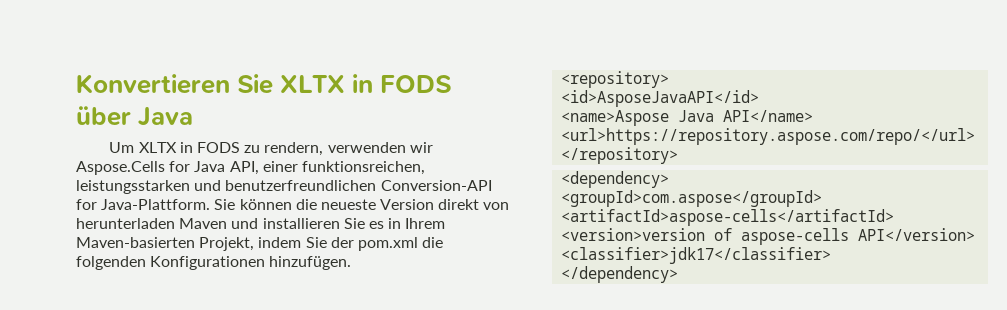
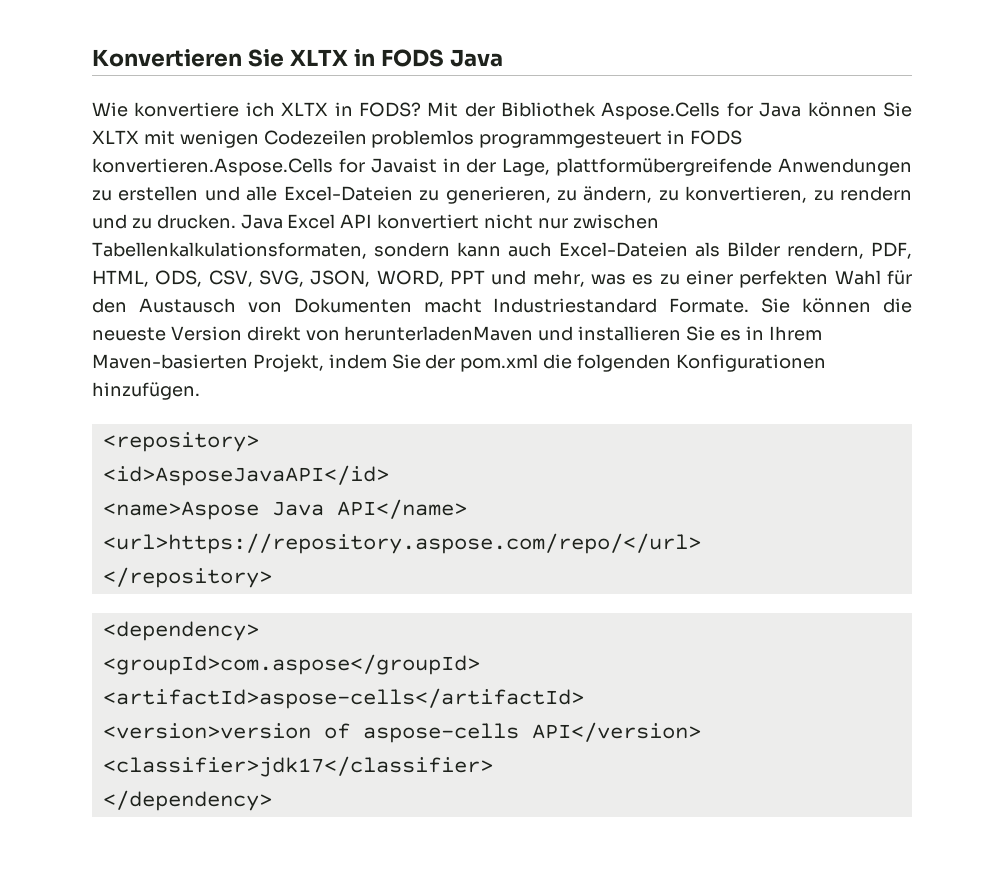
[76,106,131,126] über -> (444, 58) none
[109,142,433,156] [76,161,425,175] [76,180,492,194] [76,199,211,210] Um XLTX in FODS zu rendern, verwenden wir Aspose.Cells for Java API, einer funktionsreichen, leistungsstarken und benutzerfreundlichen Conversion-API for Java-Plattform. -> [92,102,912,120] [92,130,743,148] [92,158,912,176] [92,186,912,204] [92,214,659,229] [92,242,912,259] [92,270,913,288] [92,298,750,313] Wie konvertiere ich XLTX in FODS? Mit der Bibliothek Aspose.Cells for Java können Sie XLTX mit wenigen Codezeilen problemlos programmgesteuert in FODS konvertieren.Aspose.Cells for Javaist in der Lage, plattformübergreifende Anwendungen zu erstellen und alle Excel-Dateien zu generieren, zu ändern, zu konvertieren, zu rendern und zu drucken. Java Excel API konvertiert nicht nur zwischen Tabellenkalkulationsformaten, sondern kann auch Excel-Dateien als Bilder rendern, PDF, HTML, ODS, CSV, SVG, JSON, WORD, PPT und mehr, was es zu einer perfekten Wahl für den Austausch von Dokumenten macht Industriestandard Formate.
[76,218,228,229] herunterladen Maven -> [344,326,534,341] herunterladenMaven

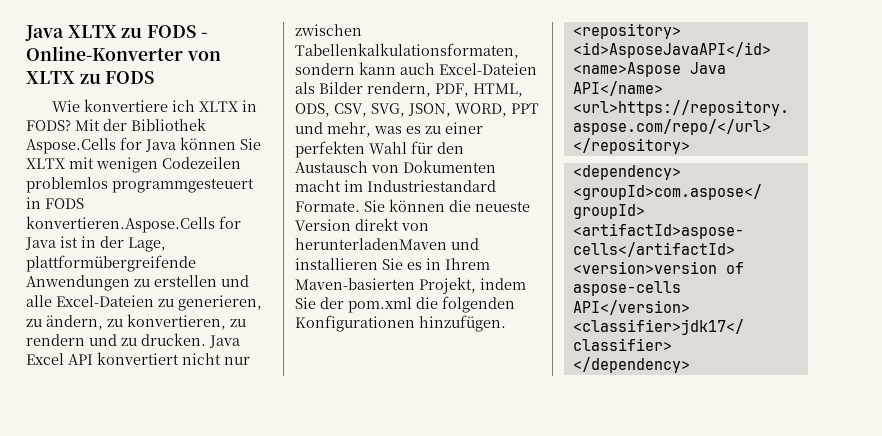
[92,49,503,67] Konvertieren Sie XLTX in FODS Java -> [25,25,207,41] [26,46,221,61] [26,71,155,84] Java XLTX zu FODS - Online-Konverter von XLTX zu FODS
[370,158,437,173] Javaist -> [25,236,78,250] Java ist
(482, 305) none -> [344,180,363,192] im

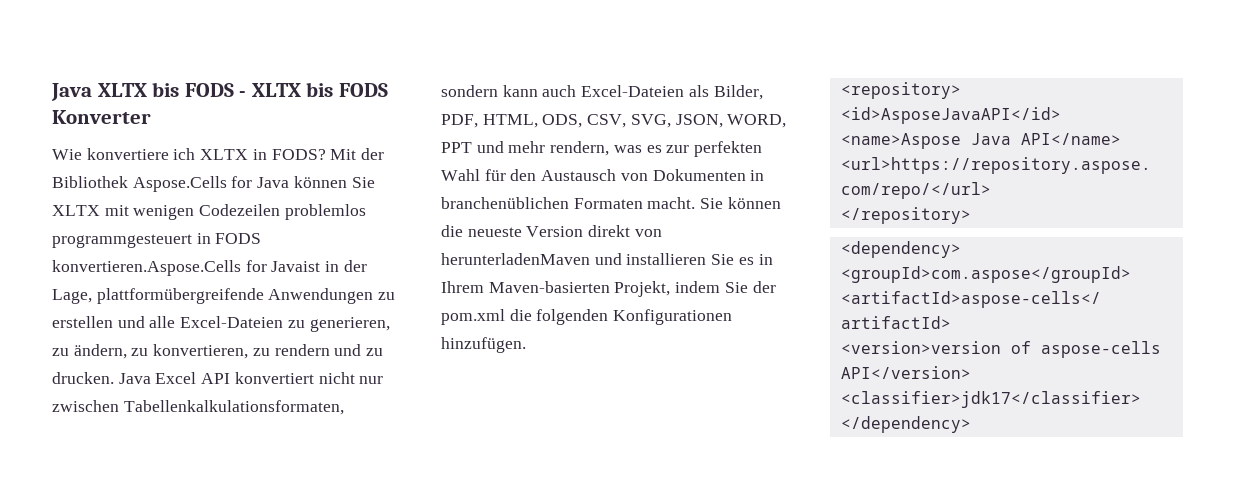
[121,27,143,38] zu -> [152,82,180,97] bis
[26,46,221,61] [26,71,155,84] Online-Konverter von XLTX zu FODS -> [251,82,388,97] [52,110,151,124] XLTX bis FODS Konverter
[25,236,78,250] Java ist -> [271,261,321,272] Javaist
[319,82,431,97] Bilder rendern, -> [713,85,763,100] Bilder,
[327,122,483,137] mehr, was es zu einer -> [508,141,690,156] mehr rendern, was es zur
[295,180,496,192] [295,201,360,212] macht im Industriestandard Formate. -> [750,170,765,181] [441,197,696,209] in branchenüblichen Formaten macht.

